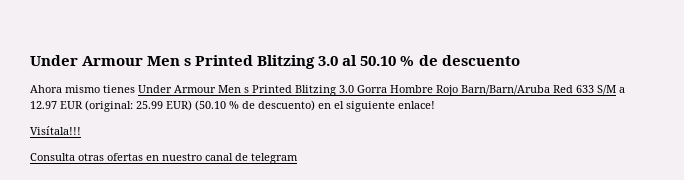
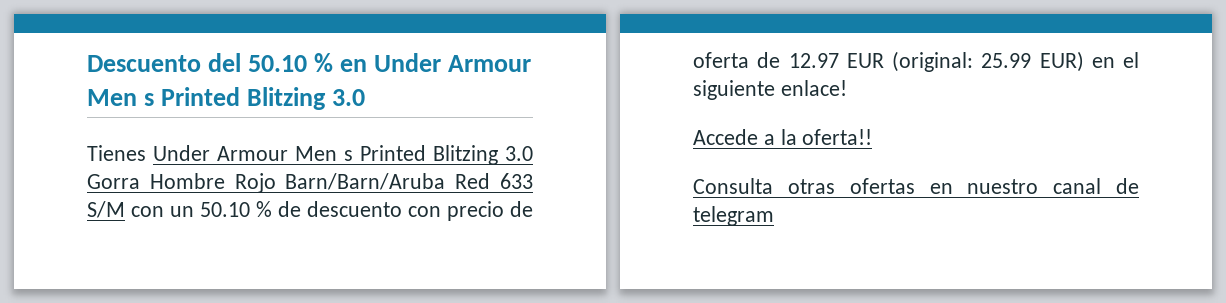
[30,55,520,69] [30,85,135,93] Under Armour Men s Printed Blitzing 3.0 al 50.10 % de descuento // Ahora mismo tienes -> [87,53,532,72] [87,87,366,110] [87,145,146,161] Descuento del 50.10 % en Under Armour Men s Printed Blitzing 3.0 // Tienes
[619,87,625,93] a -> [131,201,533,221] [693,52,781,68] con un 50.10 % de descuento con precio de oferta de
[195,100,315,111] (50.10 % de descuento) -> (1084, 61) none
[30,126,81,135] Visítala!!! -> [693,129,873,145] Accede a la oferta!!

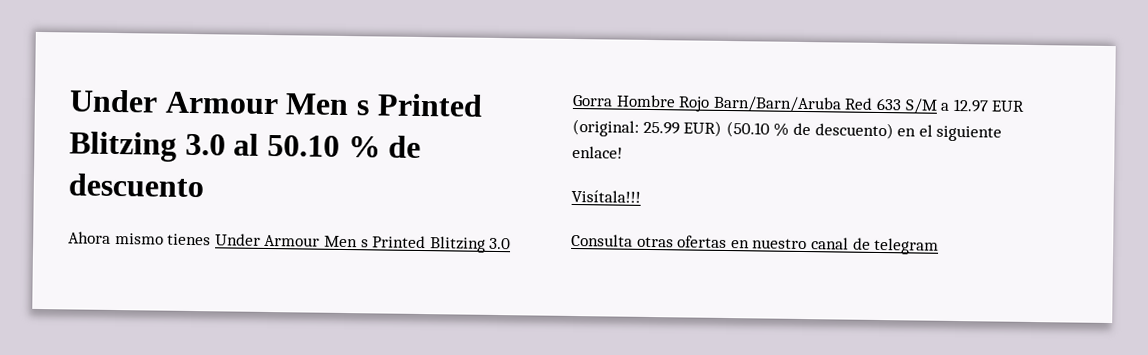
[87,53,532,72] [87,87,366,110] [87,145,146,161] Descuento del 50.10 % en Under Armour Men s Printed Blitzing 3.0 // Tienes -> [69,89,483,117] [69,131,422,162] [68,173,204,198] [68,231,212,246] Under Armour Men s Printed Blitzing 3.0 al 50.10 % de descuento // Ahora mismo tienes
[131,201,533,221] [693,52,781,68] con un 50.10 % de descuento con precio de oferta de -> [940,102,951,111] a
(1084, 61) none -> [725,120,894,140] (50.10 % de descuento)
[693,129,873,145] Accede a la oferta!! -> [571,189,641,203] Visítala!!!

